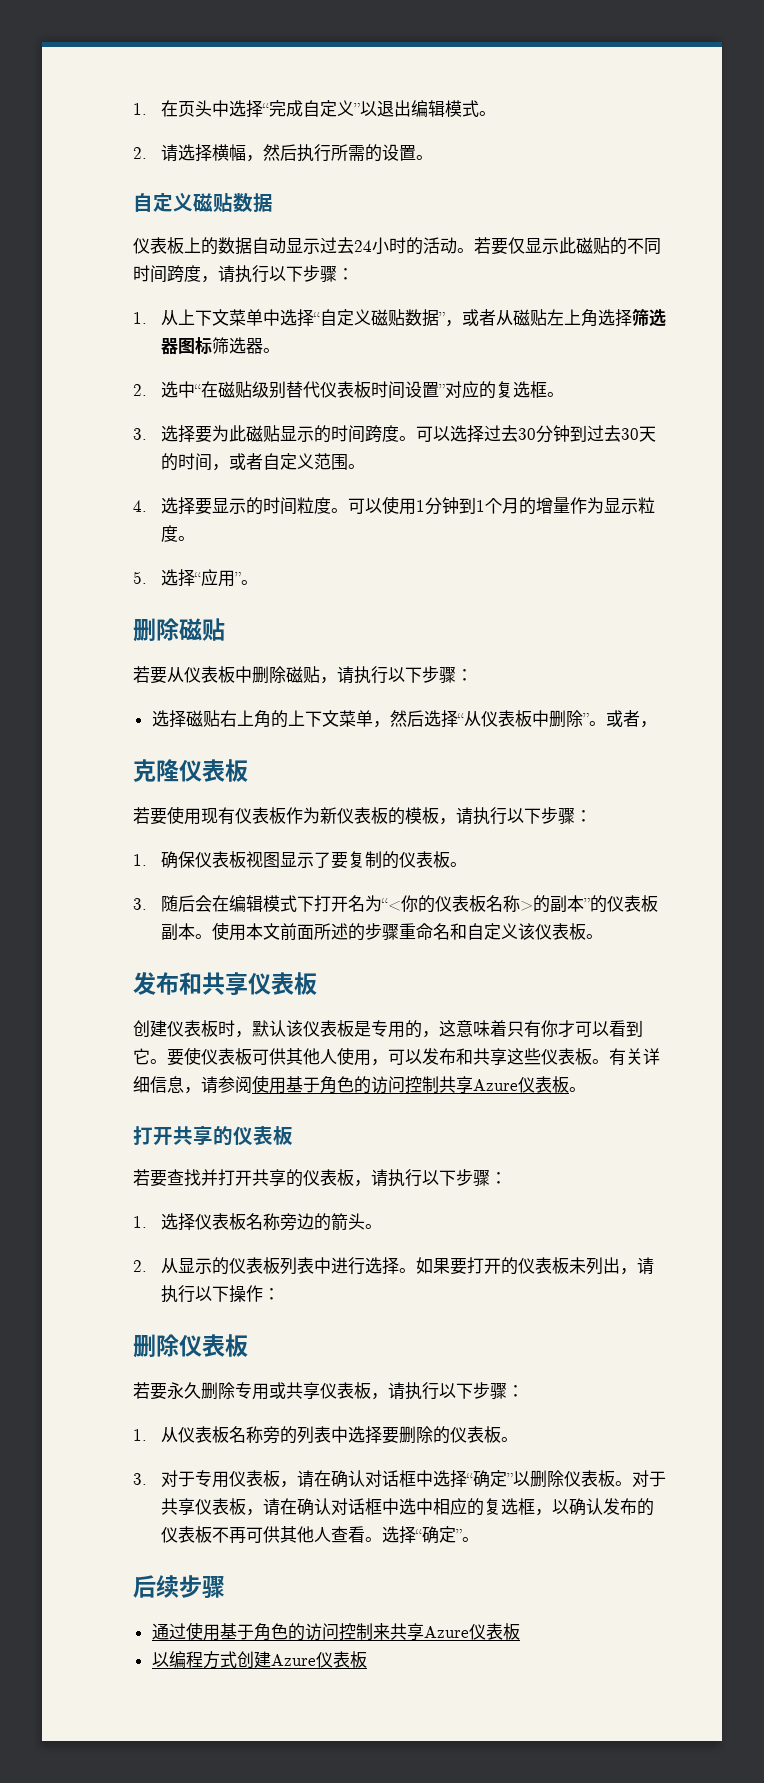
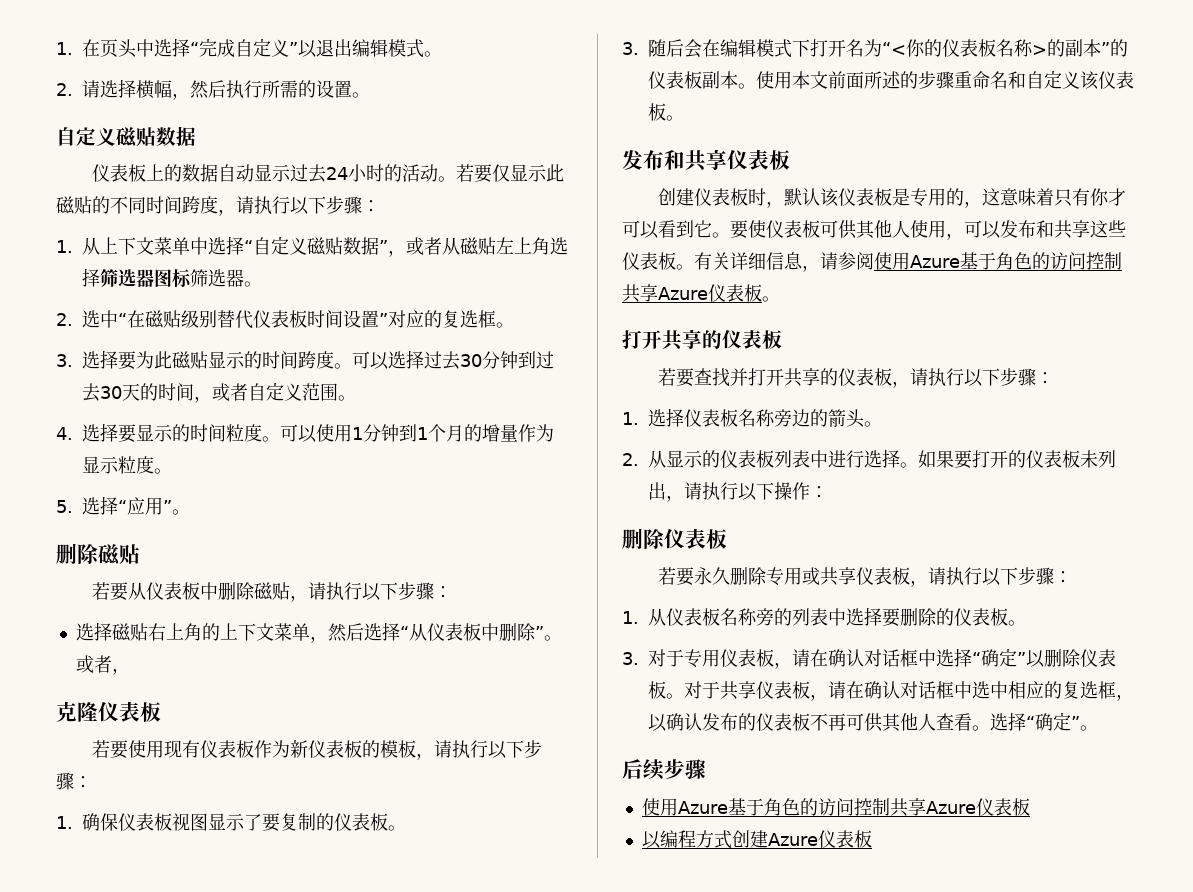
(286, 1085) none -> [910,255,960,268] Azure
[151,1622,390,1641] 通过使用基于角色的访问控制来 -> [641,798,890,816] 使用Azure基于角色的访问控制

